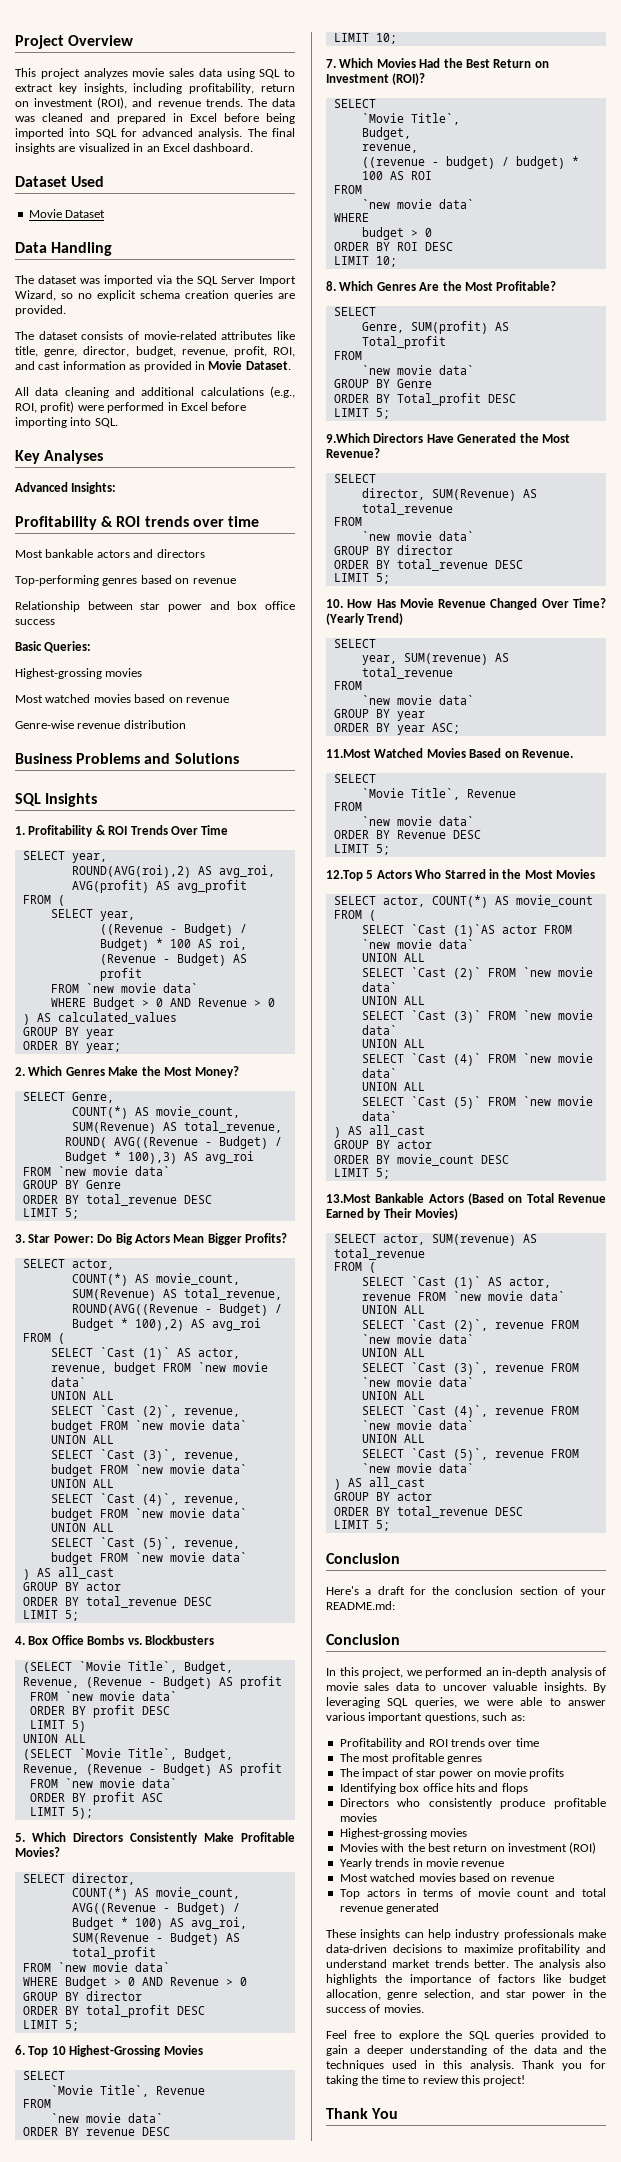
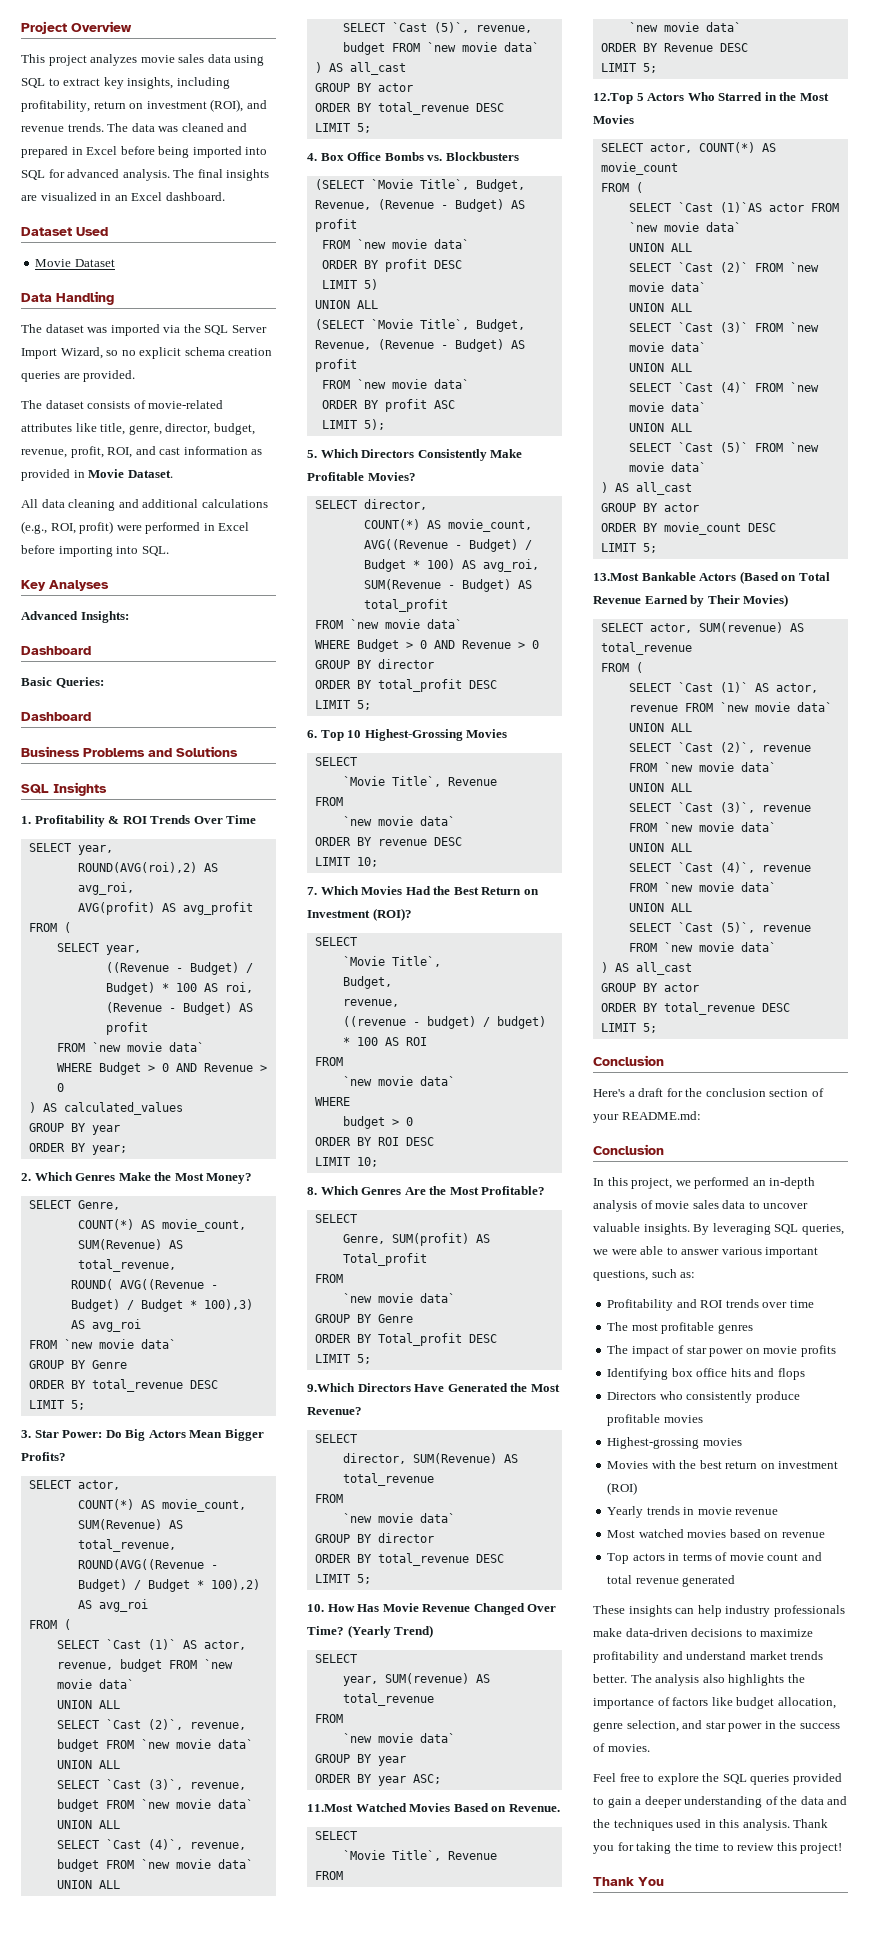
[15,516,259,530] [15,549,205,558] [15,575,236,586] [15,601,295,612] [15,619,55,625] [15,641,92,653] [15,668,143,679] [15,694,229,703] [15,720,186,729] Profitability & ROI trends over time // Most bankable actors and directors // Top-performing genres based on revenue // Relationship between star power and box office success // Basic Queries: // Highest-grossing movies // Most watched movies based on revenue // Genre-wise revenue distribution -> [21,646,91,655] [21,677,104,688] [21,712,91,721] Dashboard // Basic Queries: // Dashboard

